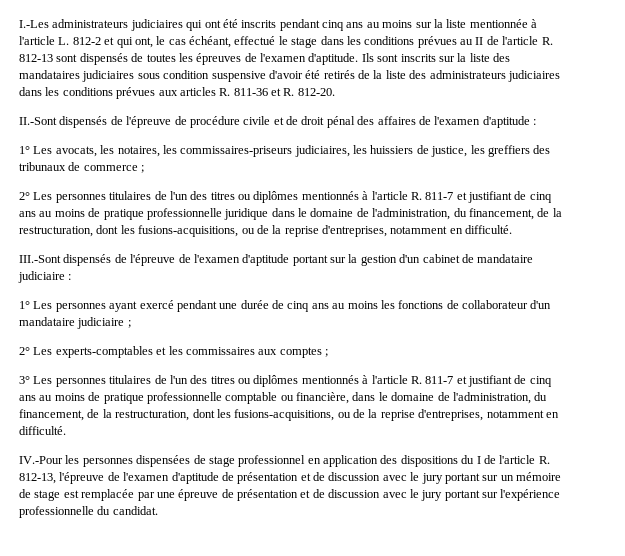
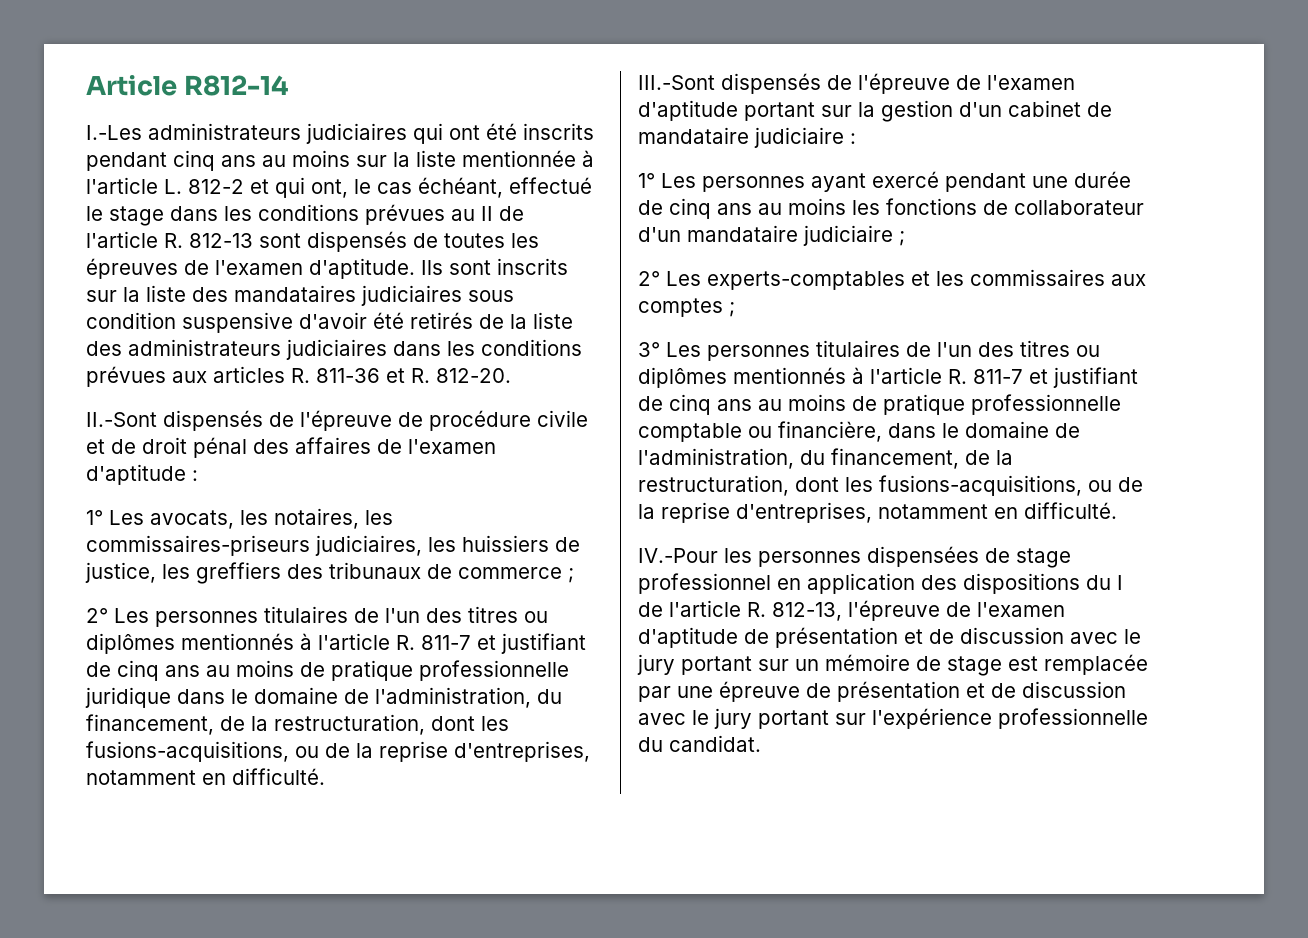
(19, 24) none -> [86,75,289,96] Article R812-14 //

